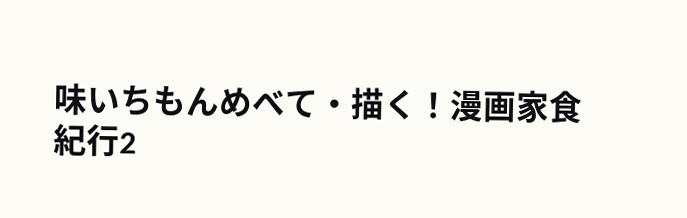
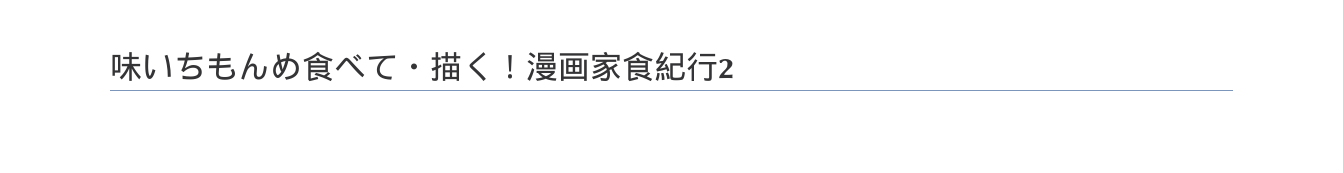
(253, 102) none -> [302,51,334,82] 食

